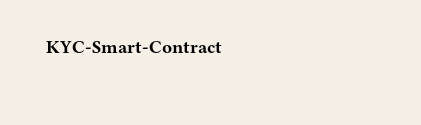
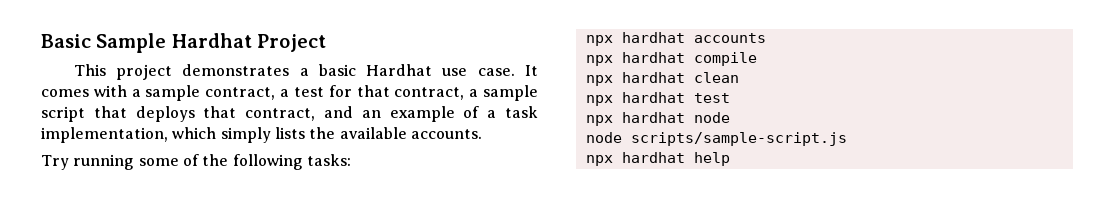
[46,41,222,53] KYC-Smart-Contract -> [41,33,327,53] [73,64,538,80] [41,85,538,101] [41,106,539,122] [41,127,482,143] [41,154,351,170] [585,32,766,46] [585,52,757,66] [585,72,739,86] [585,92,730,106] [585,112,730,126] [585,132,847,146] [585,152,730,166] Basic Sample Hardhat Project // This project demonstrates a basic Hardhat use case. It comes with a sample contract, a test for that contract, a sample script that deploys that contract, and an example of a task implementation, which simply lists the available accounts. // Try running some of the following tasks: // npx hardhat accounts // npx hardhat compile // npx hardhat clean // npx hardhat test // npx hardhat node // node scripts/sample-script.js // npx hardhat help

